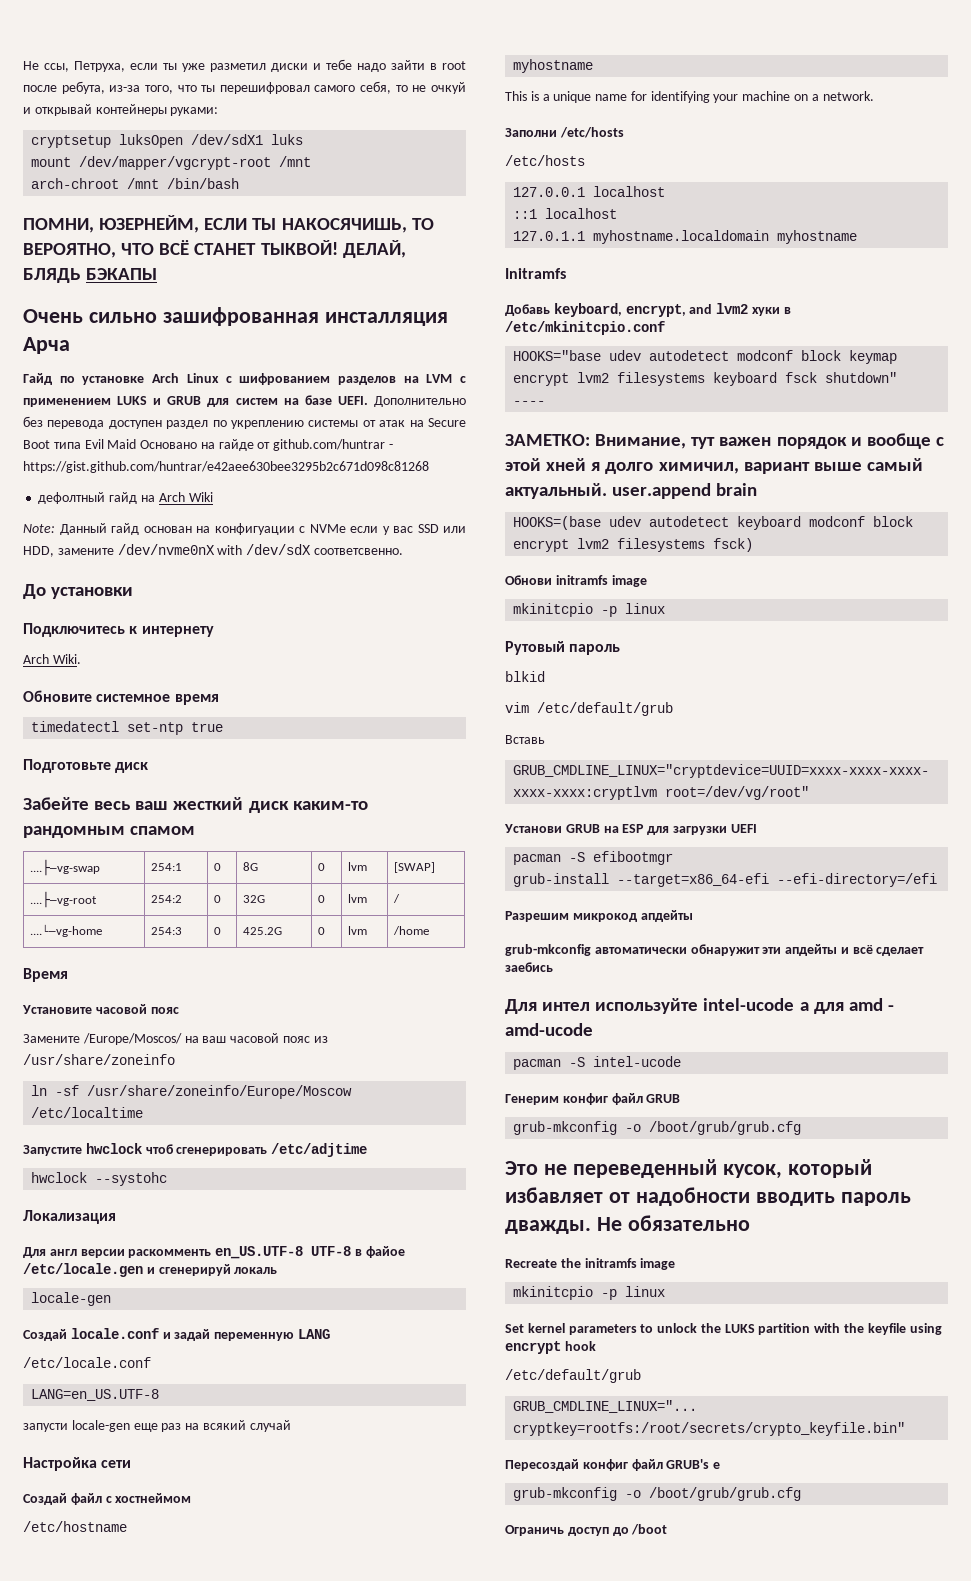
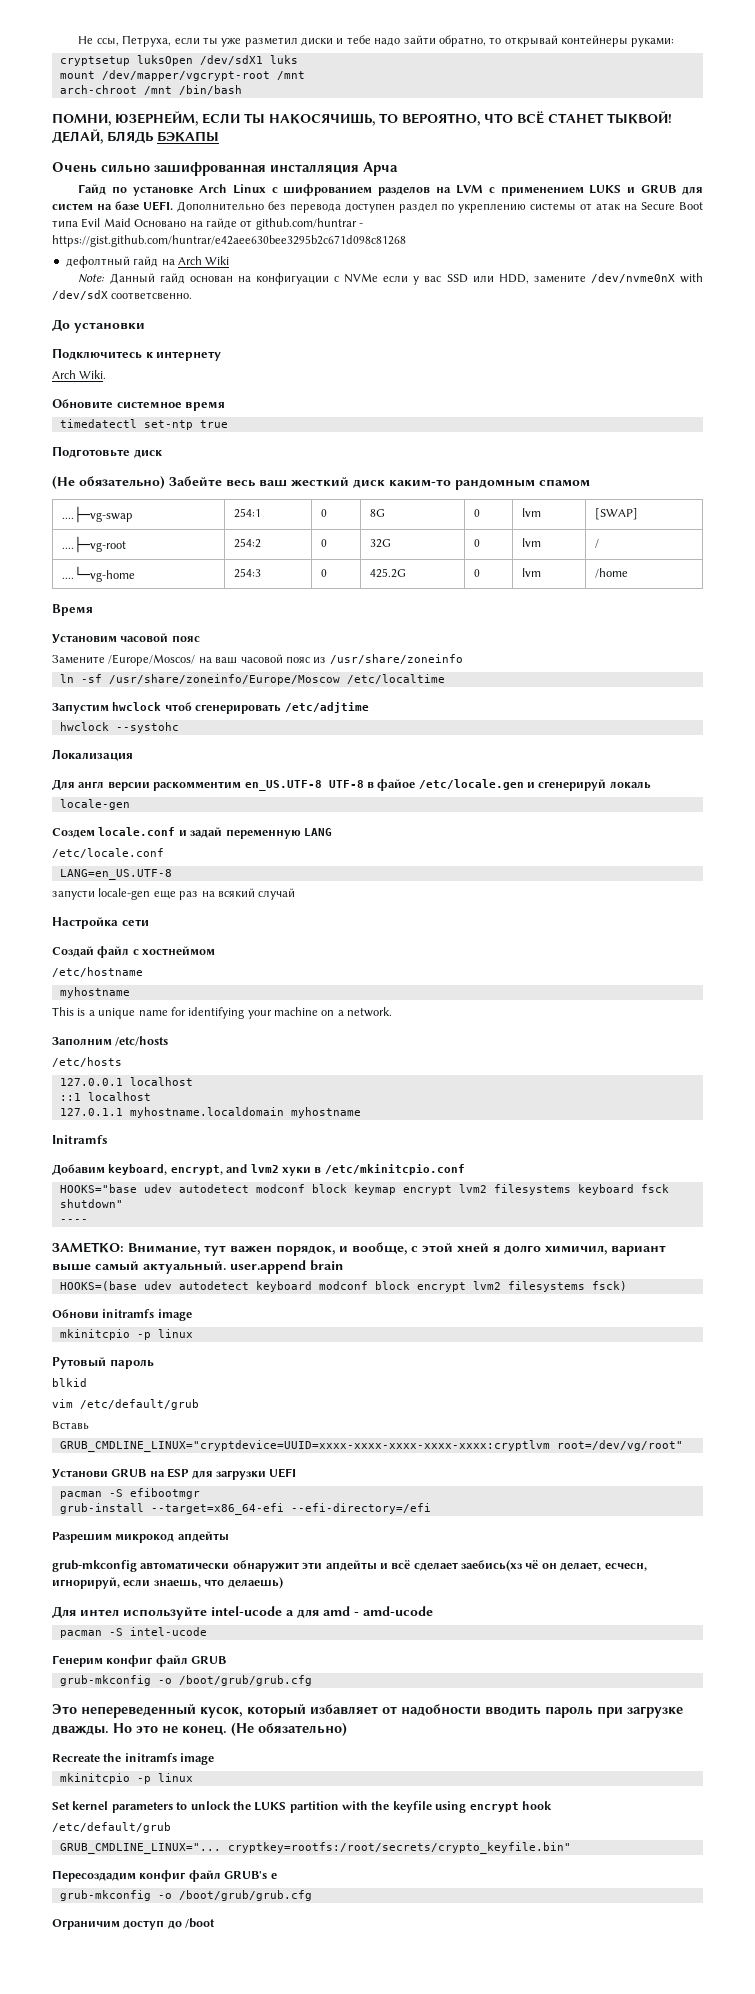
[430,61,466,70] [23,81,466,94] [23,107,31,114] в root после ребута, из-за того, что ты перешифровал самого себя, то не очкуй и -> [438,35,502,47] обратно, то
(149, 767) none -> [52,476,165,489] (Не обязательно)
[22,1005,92,1014] Установите -> [52,634,117,643] Установим
[23,1145,82,1156] Запустите -> [52,703,109,714] Запустим
[128,1249,212,1258] раскомменть -> [153,781,242,791] раскомментим
[23,1329,67,1341] Создай -> [52,828,95,838] Создем
[505,128,557,137] Заполни -> [52,1037,112,1046] Заполним
[505,304,550,316] Добавь -> [52,1164,105,1175] Добавим
[776,433,931,449] порядок и вообще -> [276,1242,407,1256] порядок, и вообще,
[505,962,553,972] заебись -> [461,1560,647,1572] [52,1577,283,1589] заебись(хз чё он делает, есчесн, игнорируй, если знаешь, что делаешь)
[543,1159,717,1178] не переведенный -> [81,1704,196,1718] непереведенный
[505,1215,750,1234] дважды. Не обязательно -> [597,1706,683,1718] [52,1722,347,1736] при загрузке дважды. Но это не конец. (Не обязательно)
[505,1459,579,1471] Пересоздай -> [52,1870,136,1882] Пересоздадим
[505,1525,564,1536] Ограничь -> [52,1919,120,1930] Ограничим

